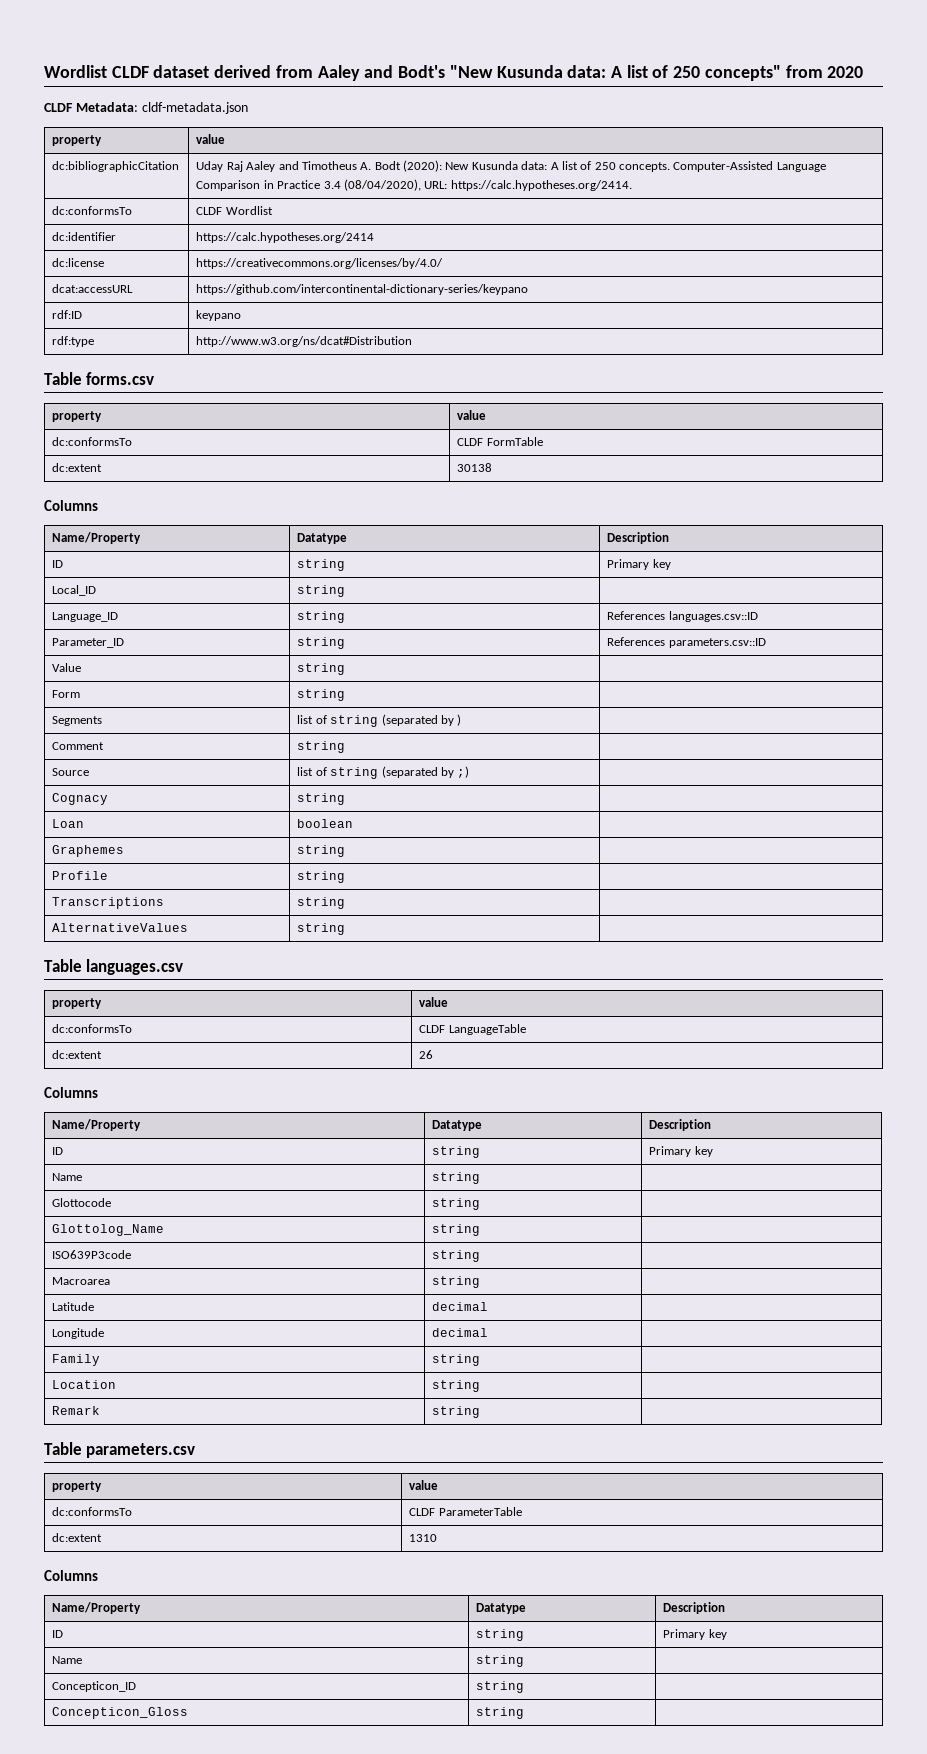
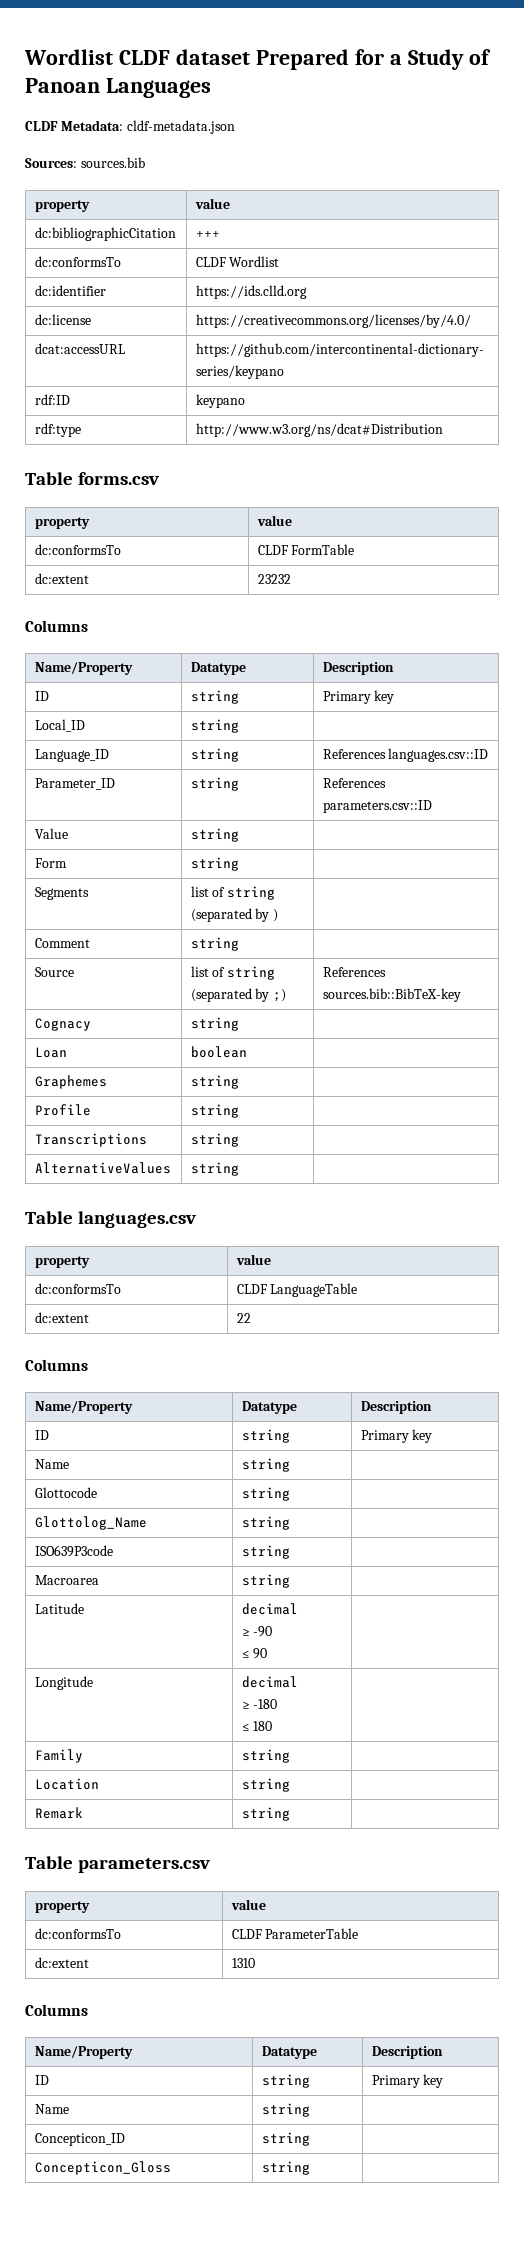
[214,65,864,81] derived from Aaley and Bodt's "New Kusunda data: A list of 250 concepts" from 2020 -> [255,49,491,70] [25,78,211,98] Prepared for a Study of Panoan Languages
(248, 108) none -> [25,157,145,168] // Sources: sources.bib
[196,160,826,172] [196,179,632,191] Uday Raj Aaley and Timotheus A. Bodt (2020): New Kusunda data: A list of 250 concepts. Computer-Assisted Language Comparison in Practice 3.4 (08/04/2020), URL: https://calc.hypotheses.org/2414. -> [195,231,220,238] +++
[196,232,375,243] https://calc.hypotheses.org/2414 -> [195,285,307,299] https://ids.clld.org
[457,463,493,472] 30138 -> [257,574,291,584] 23232
(470, 772) none -> [322,967,386,977] [322,988,461,1002] References sources.bib::BibTeX-key
[419,1050,434,1059] 26 -> [236,1313,251,1323] 22
[52,1328,105,1339] [432,1328,489,1337] | // Longitude | decimal -> [241,1626,273,1637] [241,1648,268,1659] [34,1676,93,1690] [241,1676,298,1688] [241,1699,278,1709] [241,1721,273,1731] // ≥ -90 // ≤ 90 | // Longitude | decimal // ≥ -180 // ≤ 180

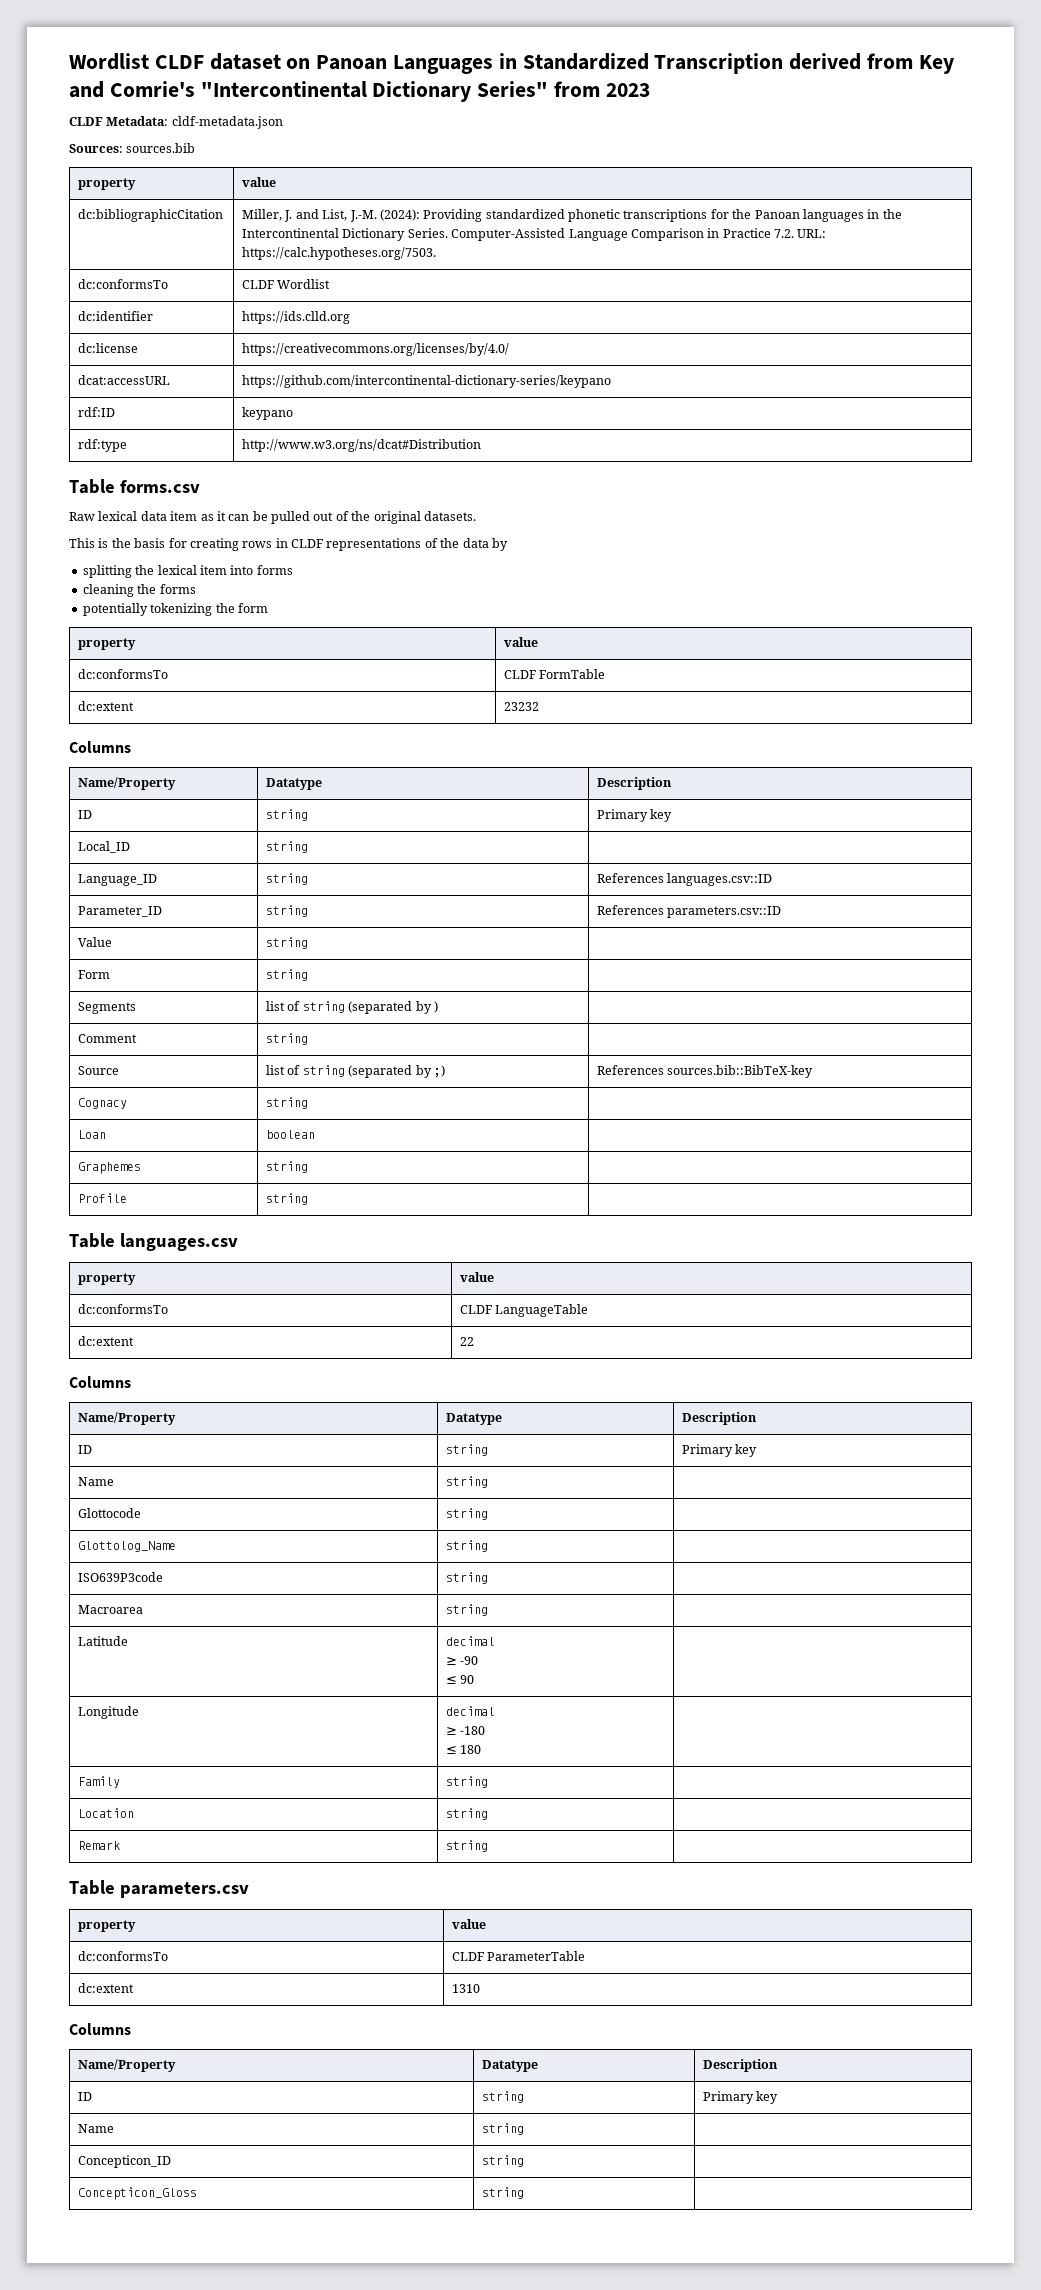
[255,49,491,70] [25,78,211,98] Prepared for a Study of Panoan Languages -> [286,53,954,74] [69,81,650,102] on Panoan Languages in Standardized Transcription derived from Key and Comrie's "Intercontinental Dictionary Series" from 2023
[195,231,220,238] +++ -> [242,209,902,222] [242,228,827,241] [242,247,437,260] Miller, J. and List, J.-M. (2024): Providing standardized phonetic transcriptions for the Panoan languages in the Intercontinental Dictionary Series. Computer-Assisted Language Comparison in Practice 7.2. URL: https://calc.hypotheses.org/7503.
(160, 478) none -> [69,511,476,524] [69,538,508,551] [82,565,293,578] [82,584,196,597] [82,603,268,616] // Raw lexical data item as it can be pulled out of the original datasets. // This is the basis for creating rows in CLDF representations of the data by // splitting the lexical item into forms // cleaning the forms // potentially tokenizing the form
[34,1133,147,1147] [190,1133,239,1147] [34,1162,171,1174] [190,1162,239,1176] // Transcriptions | string | // AlternativeValues | string | -> (309, 1199) none

